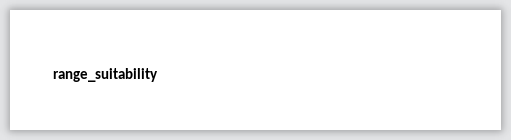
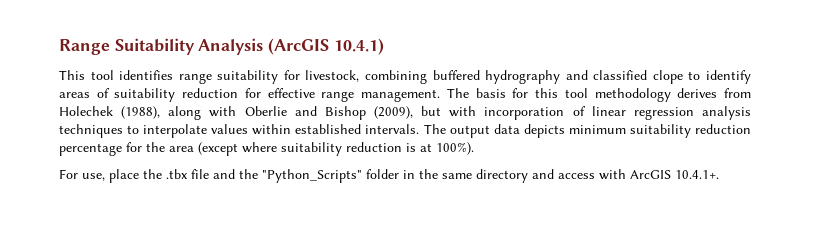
[53,68,158,82] range_suitability -> [59,38,384,55] [59,70,751,84] [59,88,752,102] [59,106,751,120] [59,124,752,138] [59,142,474,156] [59,169,719,183] Range Suitability Analysis (ArcGIS 10.4.1) // This tool identifies range suitability for livestock, combining buffered hydrography and classified clope to identify areas of suitability reduction for effective range management. The basis for this tool methodology derives from Holechek (1988), along with Oberlie and Bishop (2009), but with incorporation of linear regression analysis techniques to interpolate values within established intervals. The output data depicts minimum suitability reduction percentage for the area (except where suitability reduction is at 100%). // For use, place the .tbx file and the "Python_Scripts" folder in the same directory and access with ArcGIS 10.4.1+.

